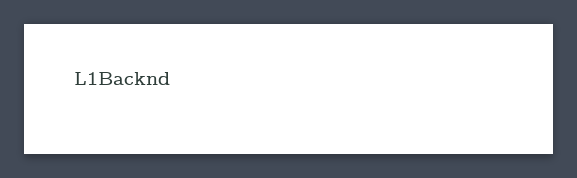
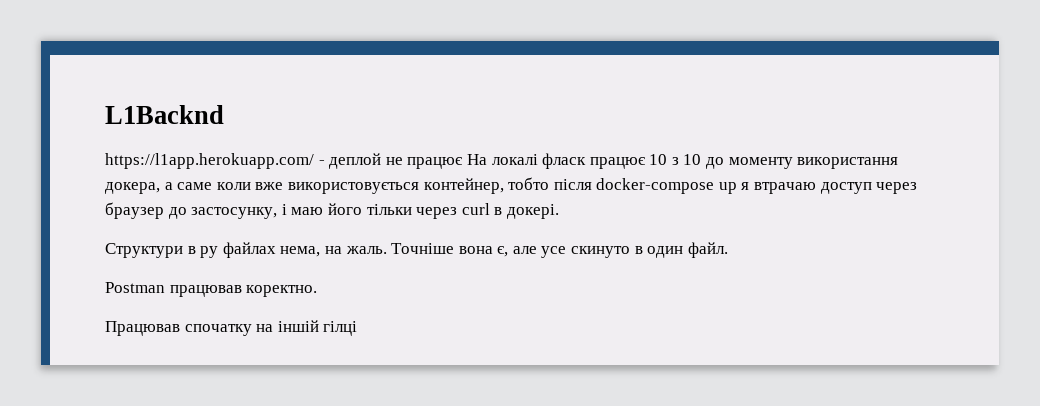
(170, 78) none -> [105,153,899,169] [105,177,918,194] [105,202,559,219] [105,242,728,258] [105,282,318,297] [105,320,358,336] // https://l1app.herokuapp.com/ - деплой не працює На локалі фласк працює 10 з 10 до моменту використання докера, а саме коли вже використовується контейнер, тобто після docker-compose up я втрачаю доступ через браузер до застосунку, і маю його тільки через curl в докері. // Структури в py файлах нема, на жаль. Точніше вона є, але усе скинуто в один файл. // Postman працював коректно. // Працював спочатку на іншій гілці

